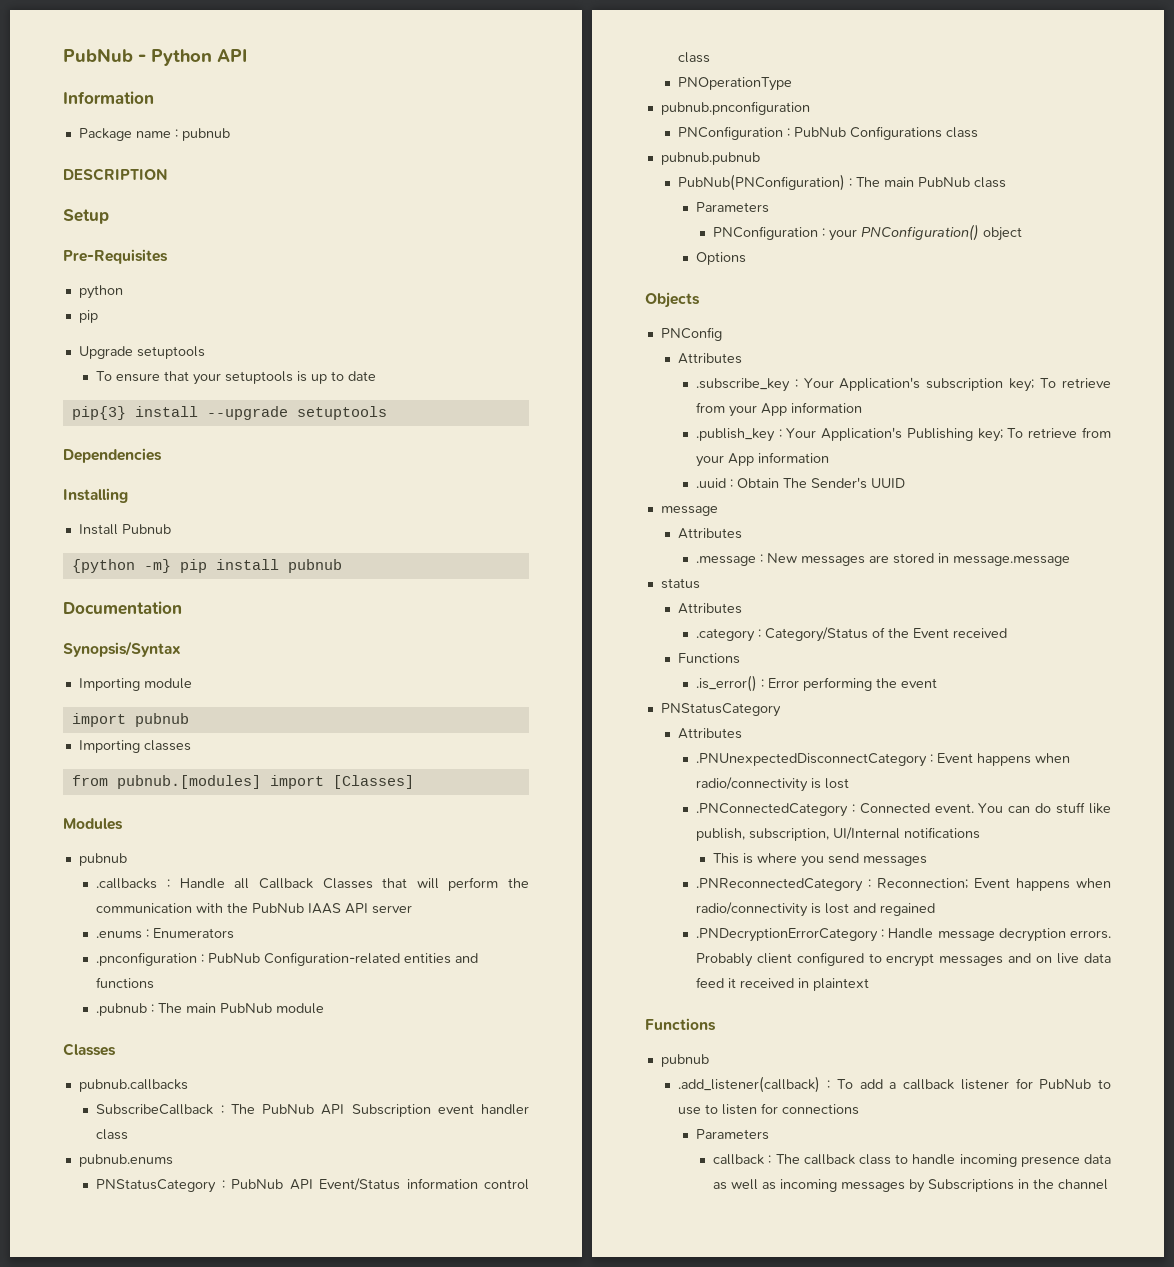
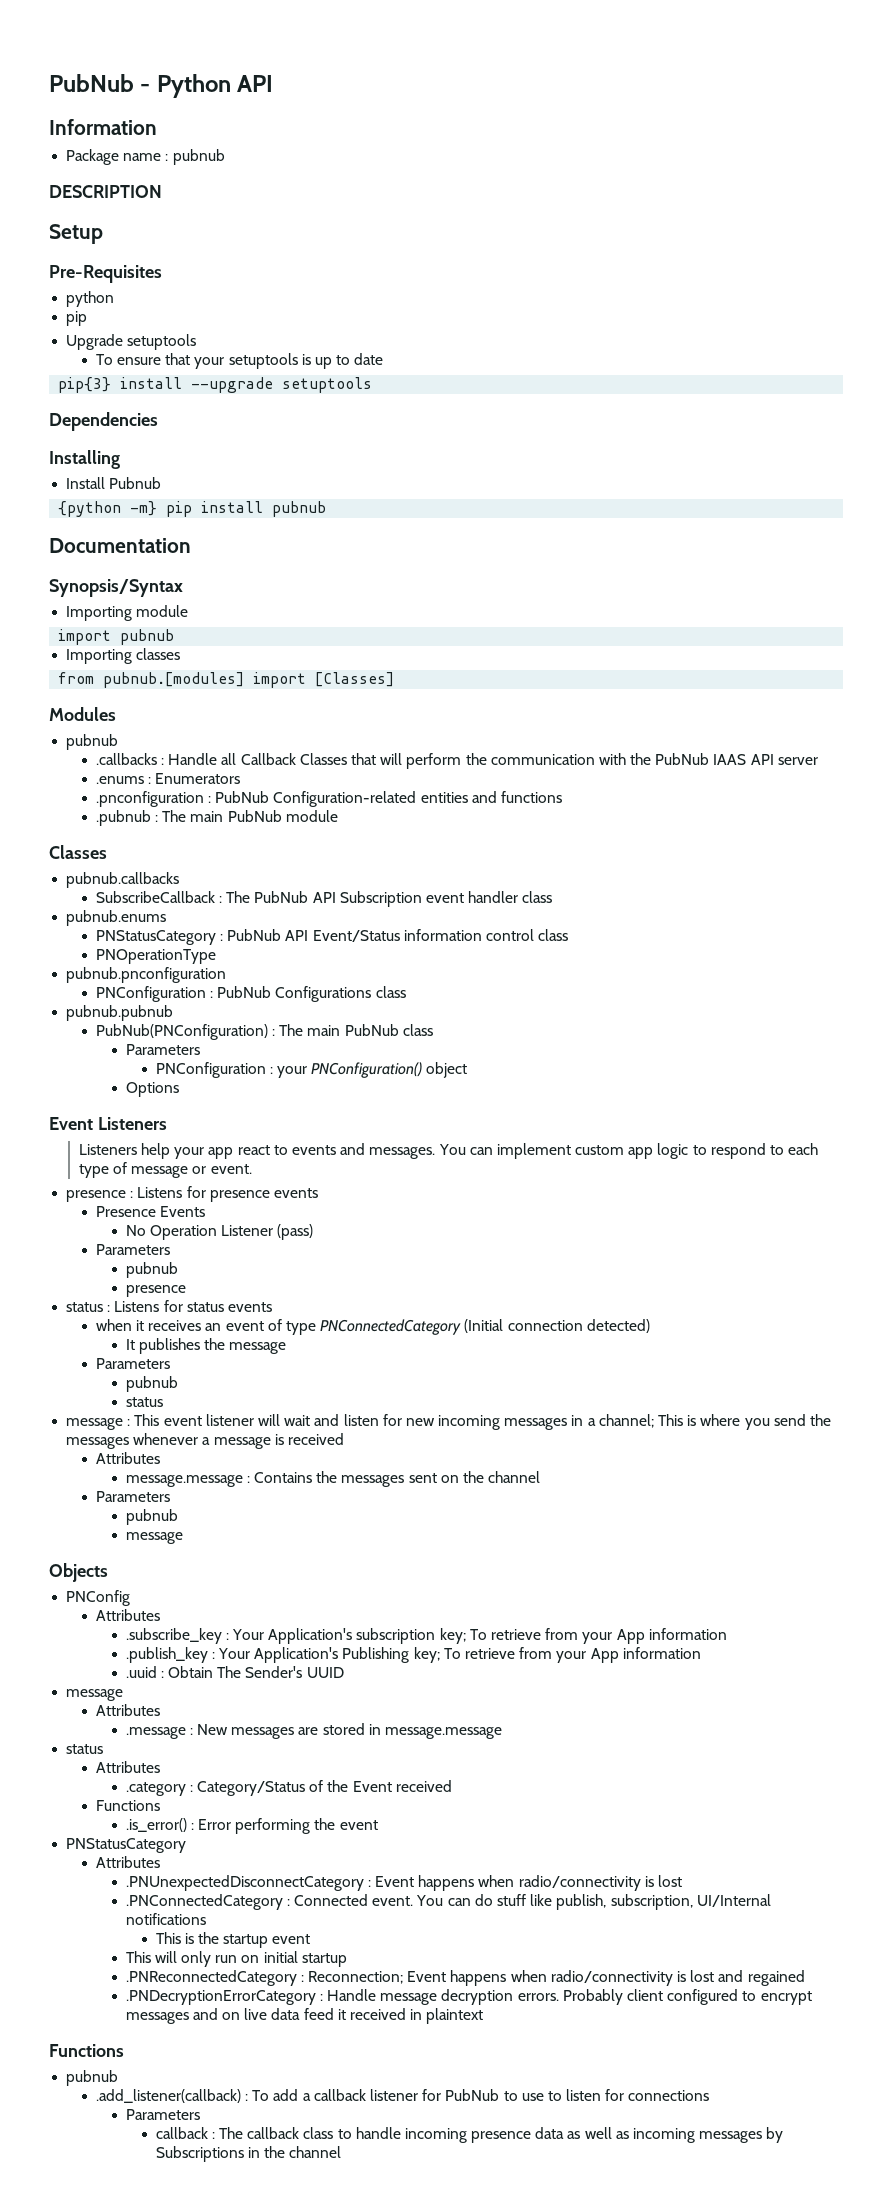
(746, 258) none -> [49,1117,167,1130] [78,1143,819,1159] [78,1162,252,1178] [66,1186,318,1202] [95,1206,206,1217] [125,1224,314,1240] [95,1244,170,1255] [125,1262,178,1278] [125,1285,186,1297] [66,1300,272,1312] [95,1319,650,1335] [125,1338,287,1354] [95,1358,170,1369] [125,1376,178,1392] [125,1397,163,1407] [66,1414,831,1430] [66,1433,344,1449] [95,1452,160,1464] [125,1471,541,1487] [95,1491,170,1502] [125,1509,178,1525] [125,1532,183,1544] // Event Listeners // Listeners help your app react to events and messages. You can implement custom app logic to respond to each type of message or event. // presence : Listens for presence events // Presence Events // No Operation Listener (pass) // Parameters // pubnub // presence // status : Listens for status events // when it receives an event of type PNConnectedCategory (Initial connection detected) // It publishes the message // Parameters // pubnub // status // message : This event listener will wait and listen for new incoming messages in a channel; This is where you send the messages whenever a message is received // Attributes // message.message : Contains the messages sent on the channel // Parameters // pubnub // message
[757,853,928,867] where you send messages -> [197,1932,311,1948] [125,1951,347,1967] the startup event // This will only run on initial startup

